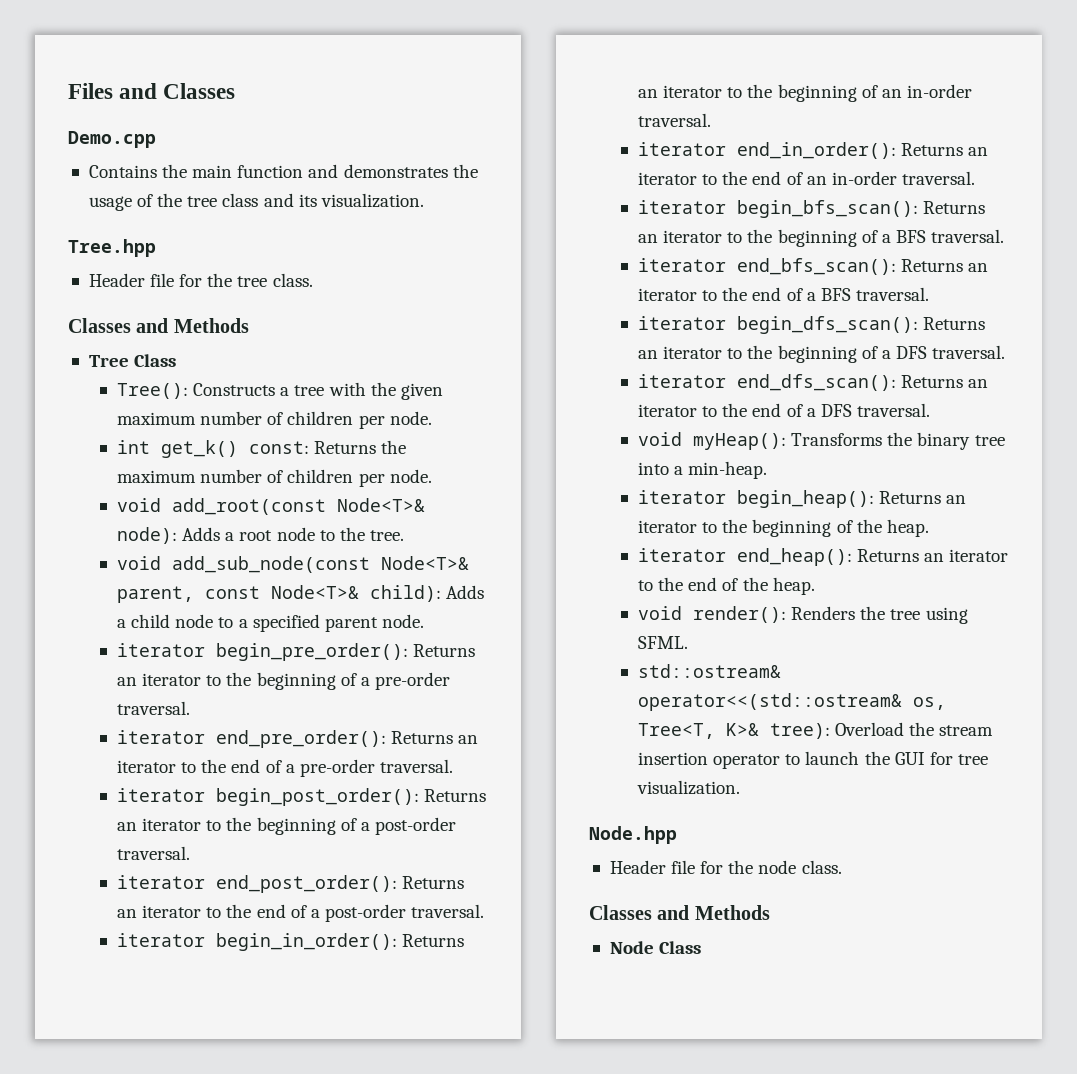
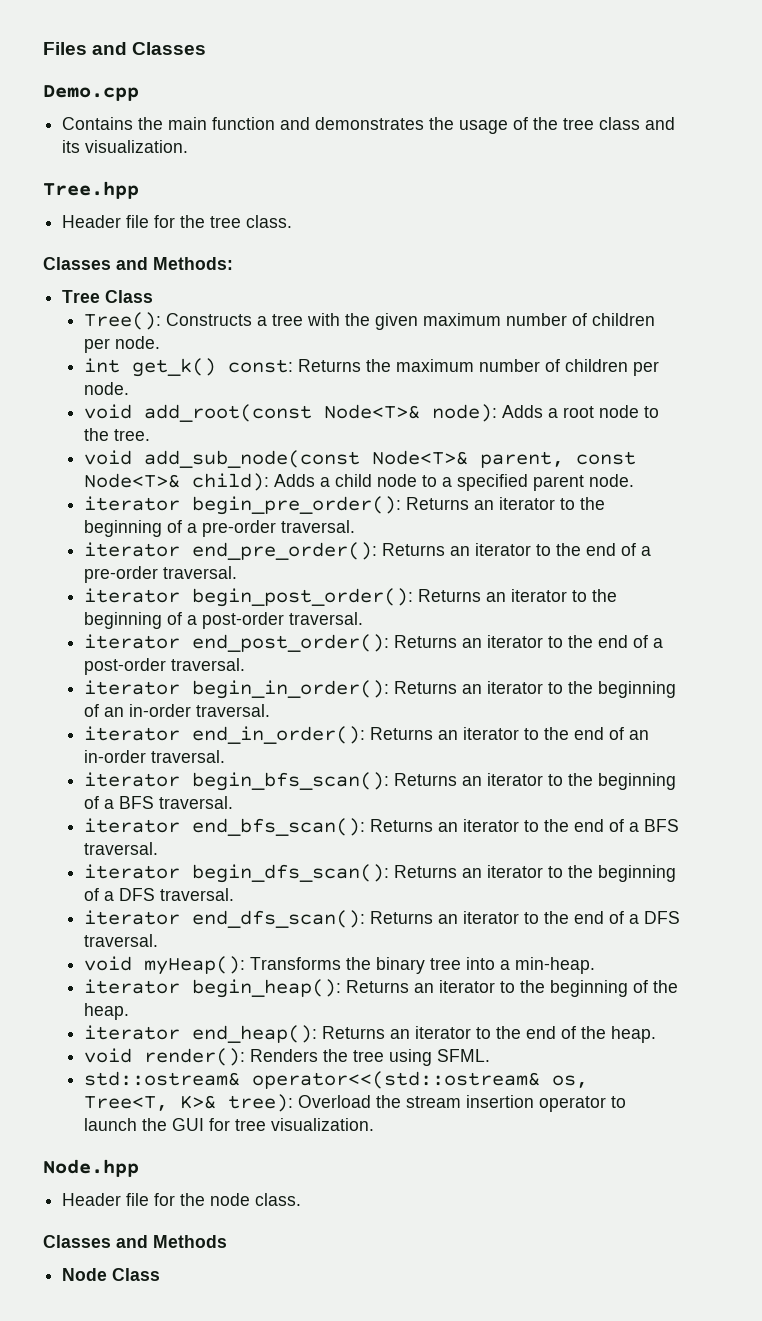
[173,318,249,333] Methods -> [153,257,233,270] Methods:

